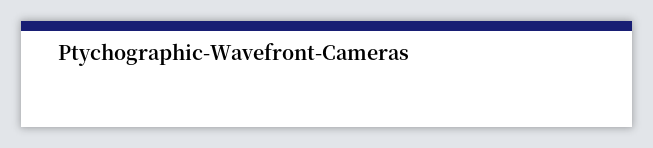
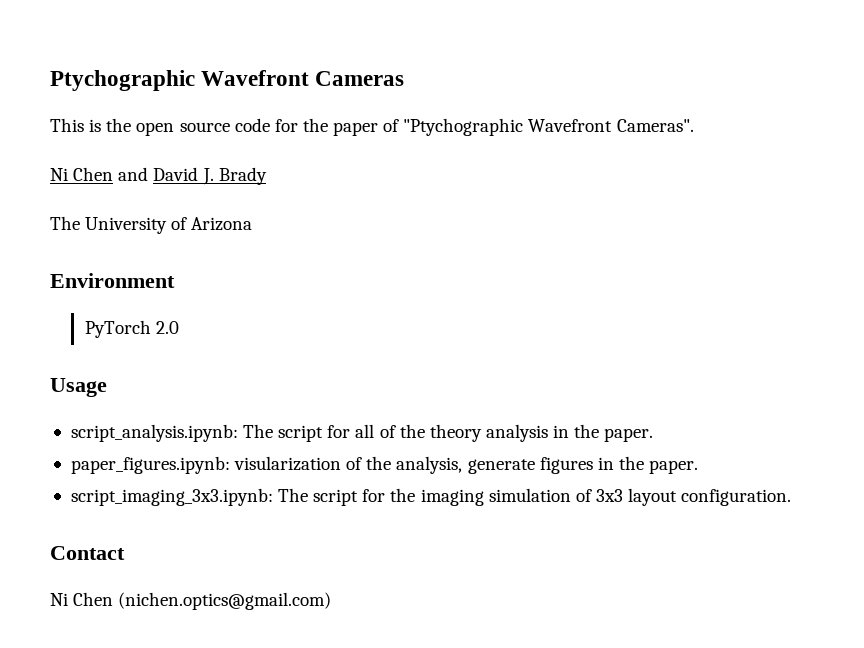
[58,43,409,66] Ptychographic-Wavefront-Cameras -> [50,70,405,91] [50,118,694,136] [50,167,267,185] [50,216,253,234] [50,273,175,288] [84,320,179,338] [50,378,107,397] [70,424,654,442] [70,456,699,474] [70,488,792,506] [50,546,125,560] [50,592,332,610] Ptychographic Wavefront Cameras // This is the open source code for the paper of "Ptychographic Wavefront Cameras". // Ni Chen and David J. Brady // The University of Arizona // Environment // PyTorch 2.0 // Usage // script_analysis.ipynb: The script for all of the theory analysis in the paper. // paper_figures.ipynb: visularization of the analysis, generate figures in the paper. // script_imaging_3x3.ipynb: The script for the imaging simulation of 3x3 layout configuration. // Contact // Ni Chen (nichen.optics@gmail.com)

